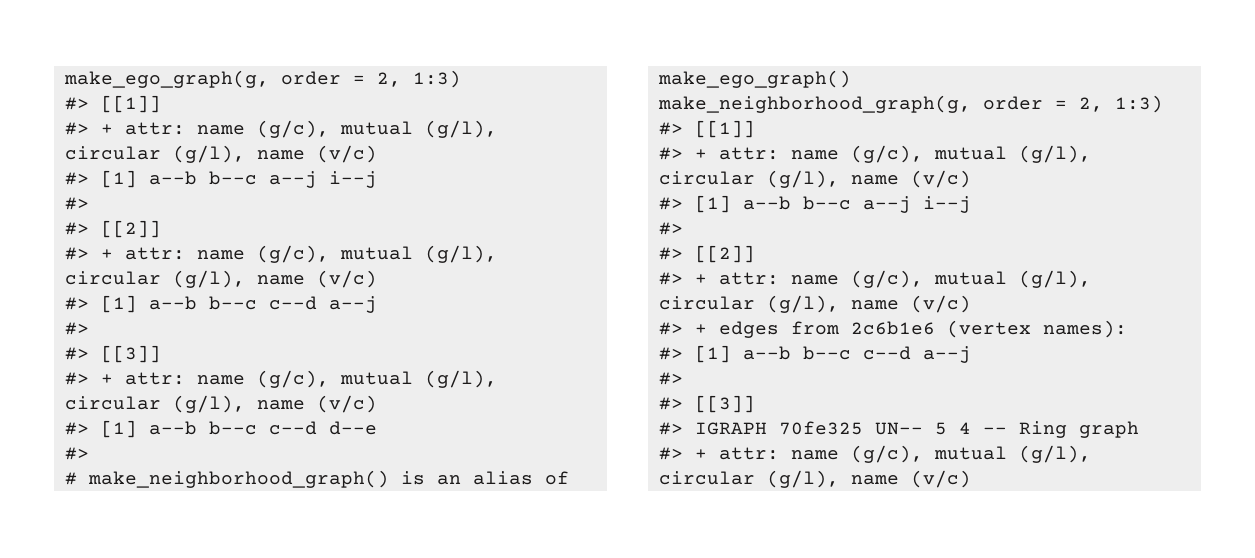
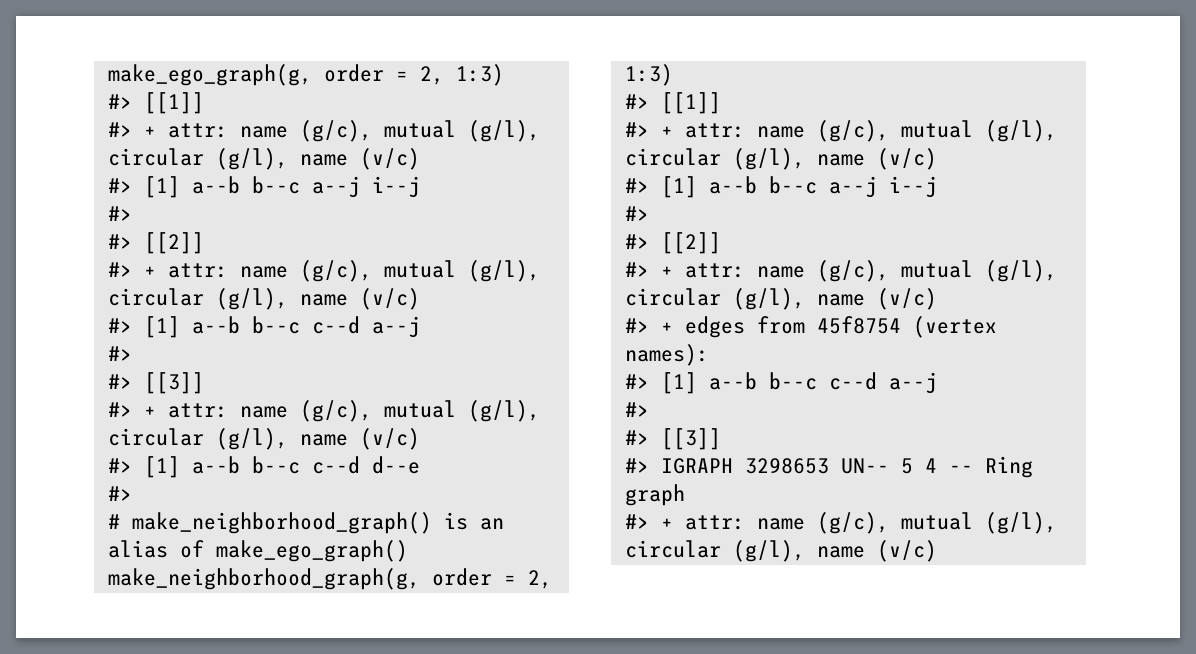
[850,321,935,335] 2c6b1e6 -> [816,316,901,334] 45f8754
[778,421,863,435] 70fe325 -> [744,458,829,474] 3298653

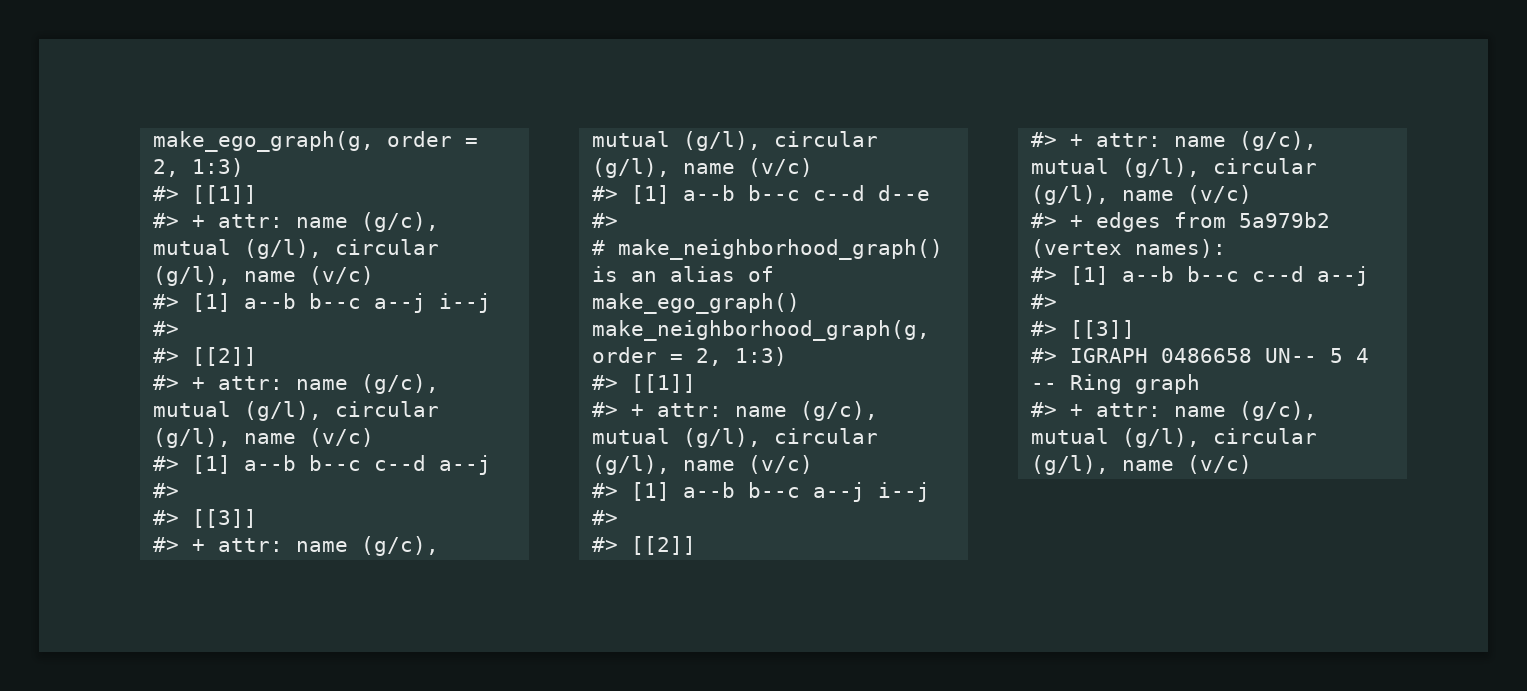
[816,316,901,334] 45f8754 -> [1238,212,1330,228] 5a979b2
[744,458,829,474] 3298653 -> [1160,348,1252,363] 0486658

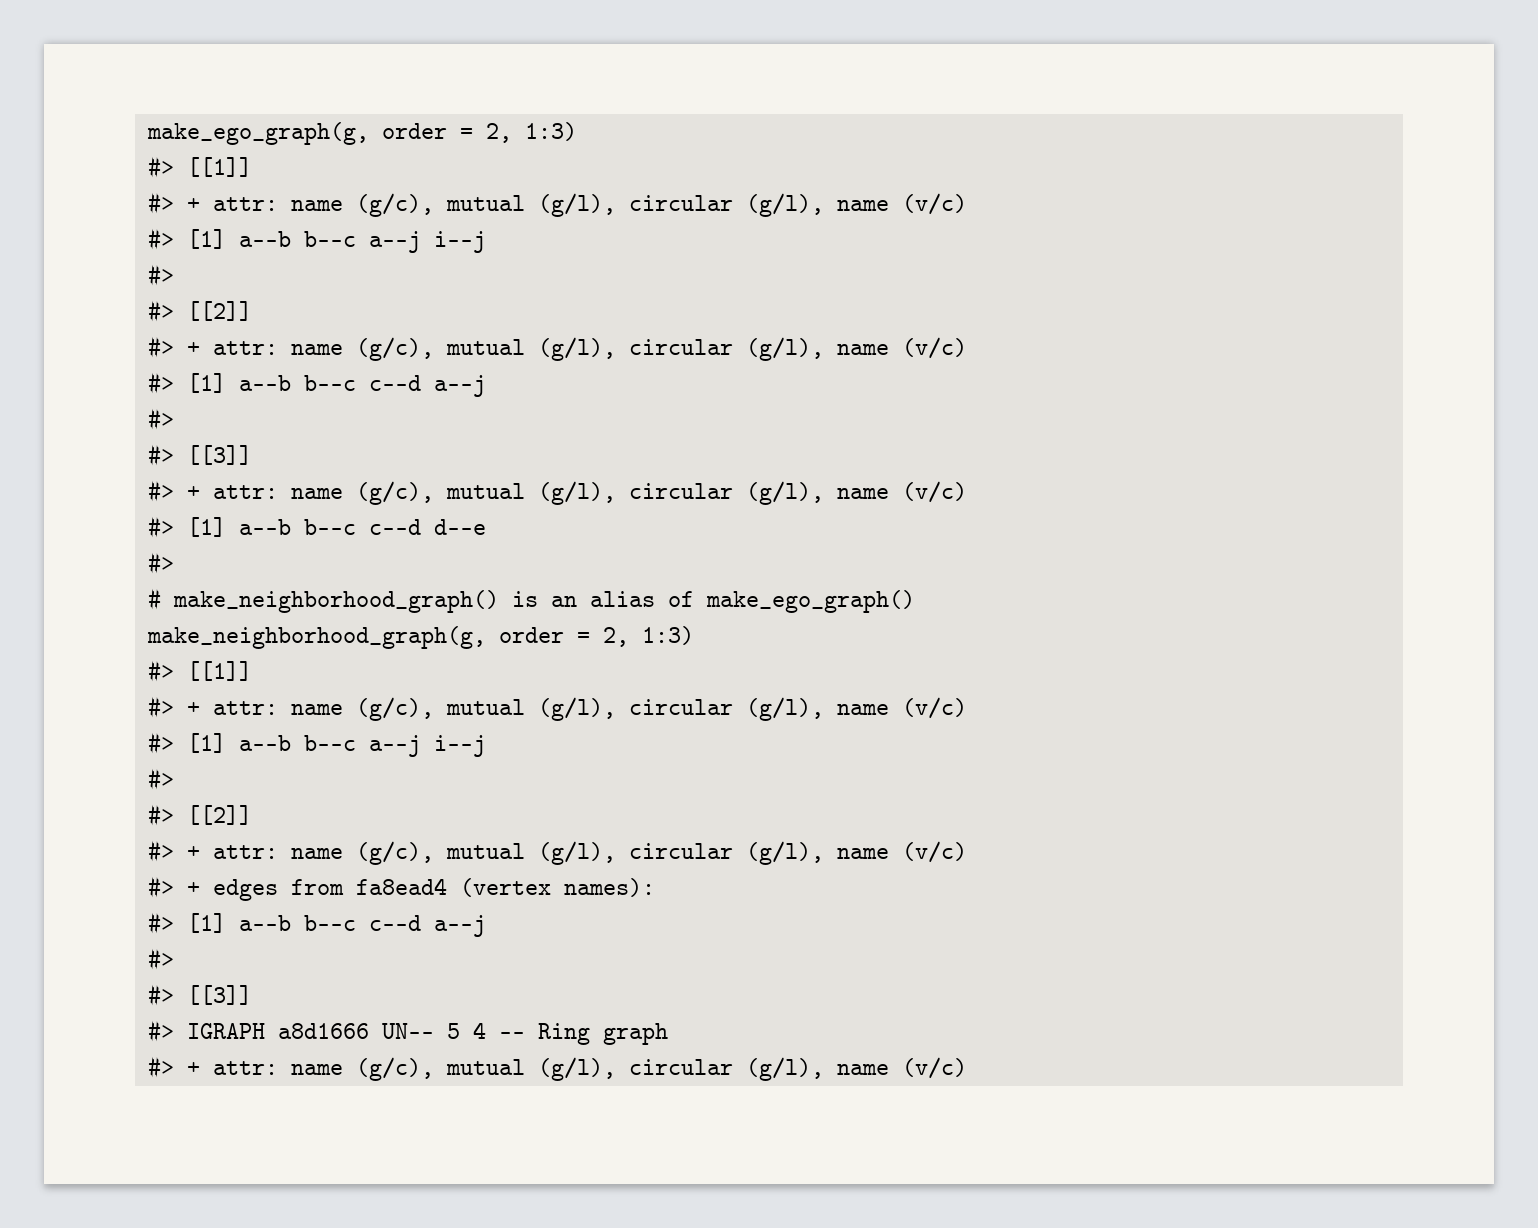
[1238,212,1330,228] 5a979b2 -> [356,878,448,895] fa8ead4
[1160,348,1252,363] 0486658 -> [278,1023,370,1039] a8d1666

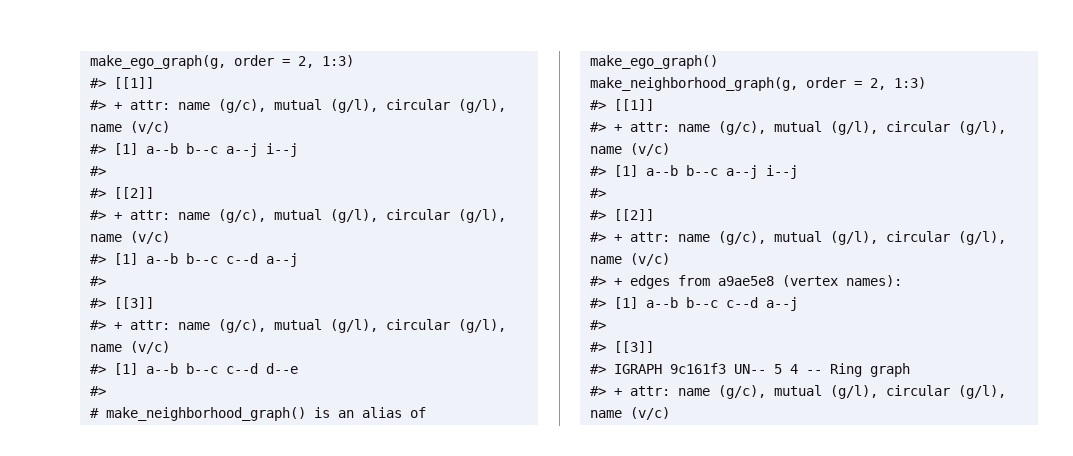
[356,878,448,895] fa8ead4 -> [717,276,774,286] a9ae5e8
[278,1023,370,1039] a8d1666 -> [669,363,726,374] 9c161f3

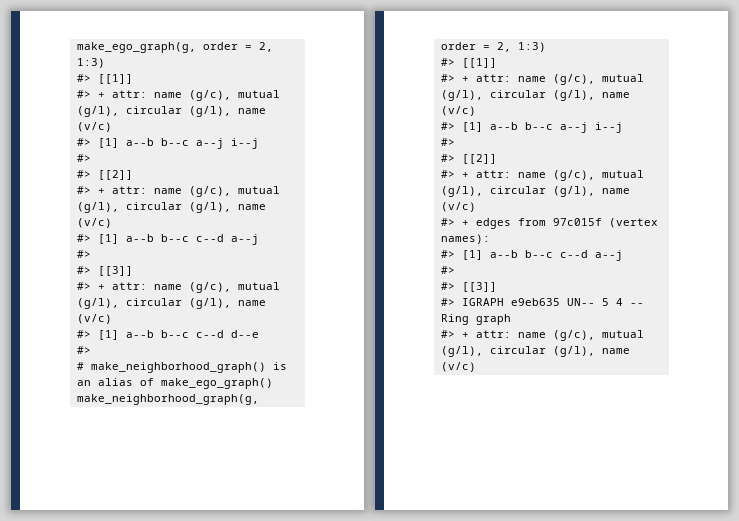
[717,276,774,286] a9ae5e8 -> [552,218,602,226] 97c015f
[669,363,726,374] 9c161f3 -> [510,298,560,306] e9eb635

